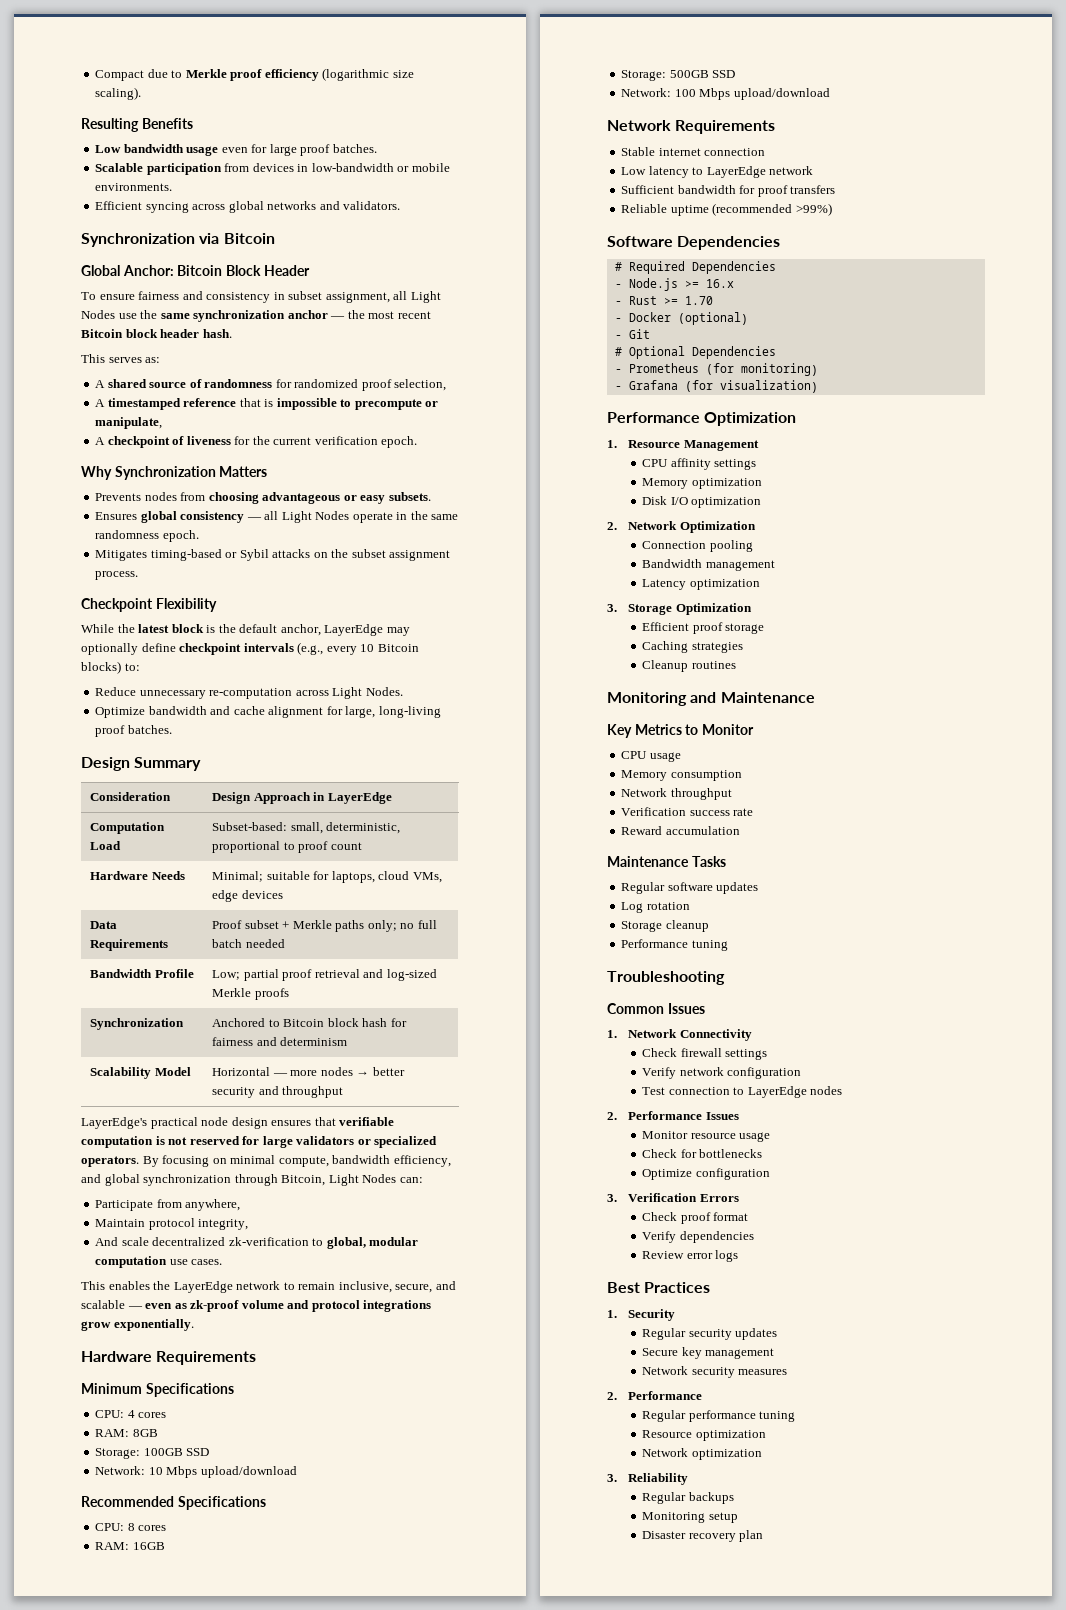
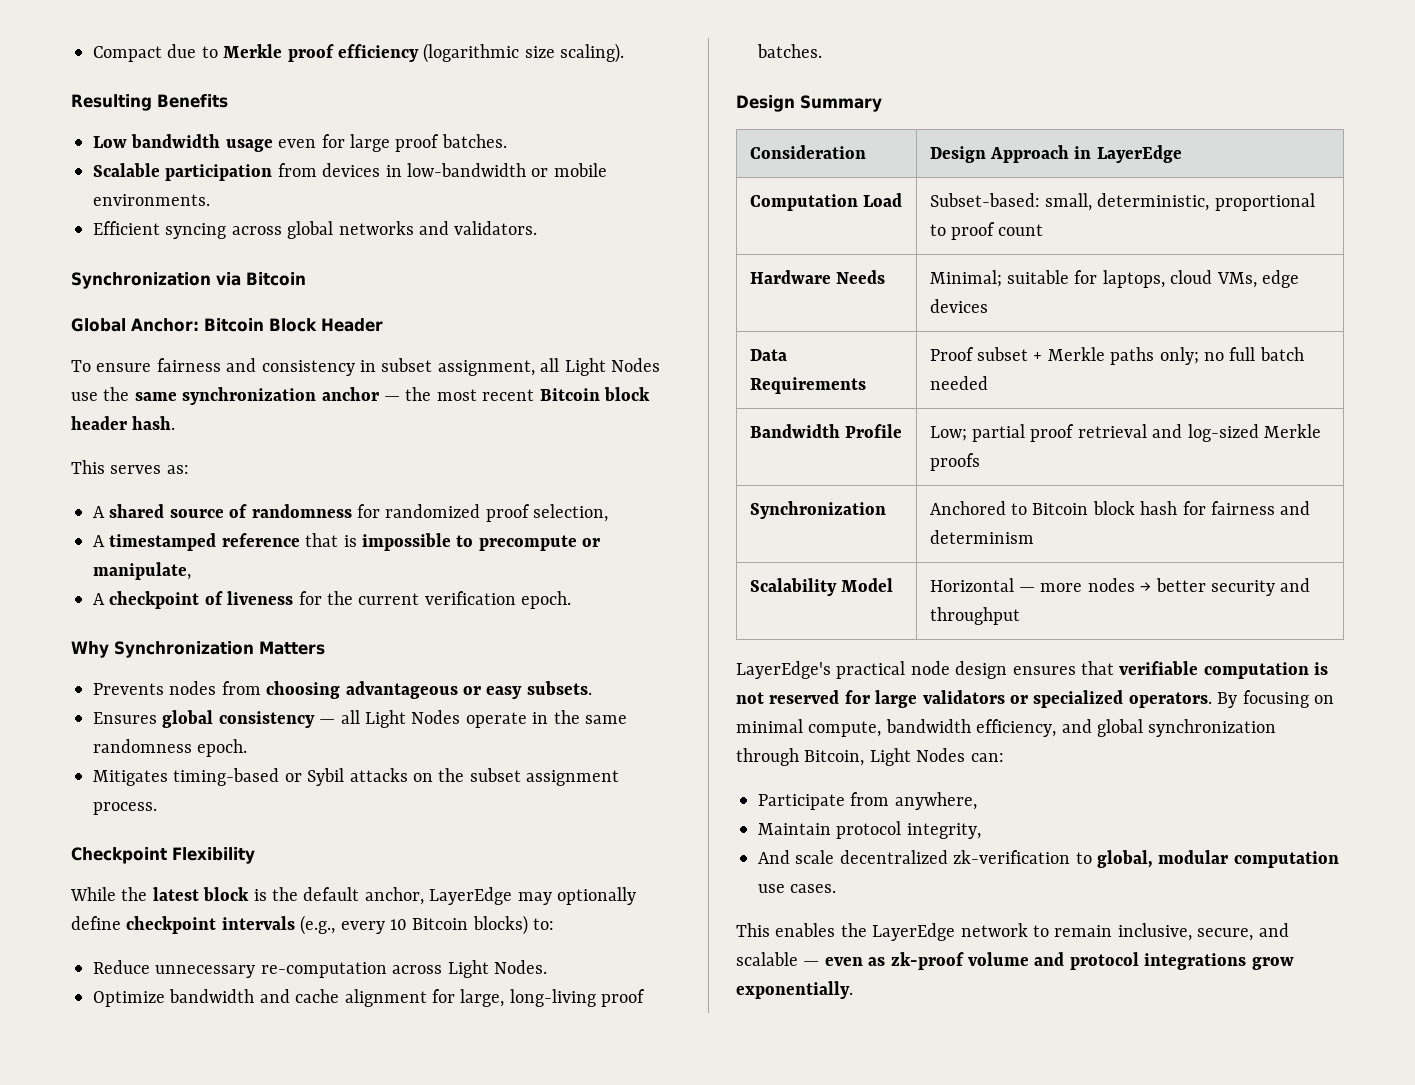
[81,1351,257,1365] [81,1383,234,1397] [95,1410,167,1418] [95,1429,158,1437] [95,1448,210,1459] [95,1466,297,1478] [81,1496,266,1510] [95,1523,167,1531] [95,1542,165,1550] [621,70,736,81] [621,88,830,100] [607,120,776,134] [621,147,766,156] [621,166,814,178] [621,185,836,197] [621,203,832,216] [607,236,781,250] [614,261,776,274] [614,278,734,291] [614,296,713,305] [614,312,748,325] [614,329,650,339] [614,346,776,359] [614,363,818,376] [614,380,818,393] [607,412,797,426] [607,440,759,451] [642,458,757,470] [642,478,762,489] [642,496,762,508] [607,521,756,533] [642,540,753,552] [642,559,775,571] [642,579,760,590] [607,603,752,615] [642,622,765,634] [642,641,743,653] [642,660,736,672] [607,692,815,706] [607,724,754,738] [621,751,681,762] [621,770,742,781] [621,788,732,800] [621,807,754,816] [621,826,740,835] [607,856,726,867] [621,882,759,894] [621,902,690,913] [621,920,709,932] [621,939,728,951] [607,971,725,985] [607,1003,705,1014] [607,1029,752,1041] [642,1048,768,1060] [642,1067,802,1079] [642,1086,843,1098] [607,1111,739,1120] [642,1131,771,1142] [642,1149,763,1158] [642,1168,770,1180] [607,1193,739,1202] [642,1212,749,1224] [642,1231,754,1243] [642,1250,739,1262] [607,1282,711,1293] [607,1309,676,1321] [642,1328,778,1340] [642,1347,775,1359] [642,1366,788,1378] [607,1391,703,1400] [642,1410,796,1422] [642,1430,766,1441] [642,1448,762,1460] [607,1473,689,1485] [642,1492,734,1504] [642,1512,738,1523] [642,1530,764,1542] // Hardware Requirements // Minimum Specifications // CPU: 4 cores // RAM: 8GB // Storage: 100GB SSD // Network: 10 Mbps upload/download // Recommended Specifications // CPU: 8 cores // RAM: 16GB // Storage: 500GB SSD // Network: 100 Mbps upload/download // Network Requirements // Stable internet connection // Low latency to LayerEdge network // Sufficient bandwidth for proof transfers // Reliable uptime (recommended >99%) // Software Dependencies // # Required Dependencies // - Node.js >= 16.x // - Rust >= 1.70 // - Docker (optional) // - Git // # Optional Dependencies // - Prometheus (for monitoring) // - Grafana (for visualization) // Performance Optimization // 1. Resource Management // CPU affinity settings // Memory optimization // Disk I/O optimization // 2. Network Optimization // Connection pooling // Bandwidth management // Latency optimization // 3. Storage Optimization // Efficient proof storage // Caching strategies // Cleanup routines // Monitoring and Maintenance // Key Metrics to Monitor // CPU usage // Memory consumption // Network throughput // Verification success rate // Reward accumulation // Maintenance Tasks // Regular software updates // Log rotation // Storage cleanup // Performance tuning // Troubleshooting // Common Issues // 1. Network Connectivity // Check firewall settings // Verify network configuration // Test connection to LayerEdge nodes // 2. Performance Issues // Monitor resource usage // Check for bottlenecks // Optimize configuration // 3. Verification Errors // Check proof format // Verify dependencies // Review error logs // Best Practices // 1. Security // Regular security updates // Secure key management // Network security measures // 2. Performance // Regular performance tuning // Resource optimization // Network optimization // 3. Reliability // Regular backups // Monitoring setup // Disaster recovery plan -> (853, 990) none

